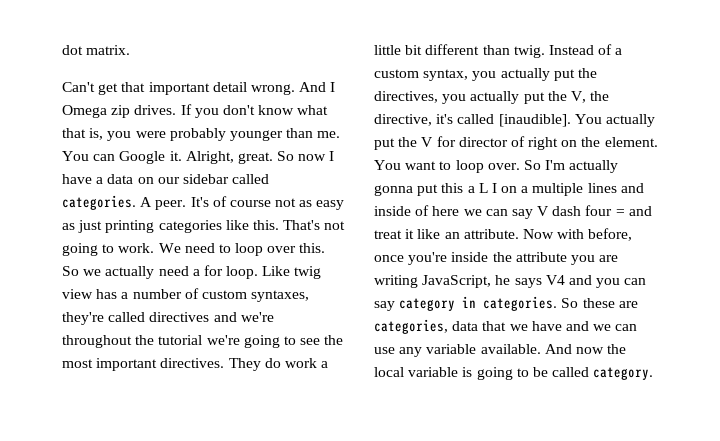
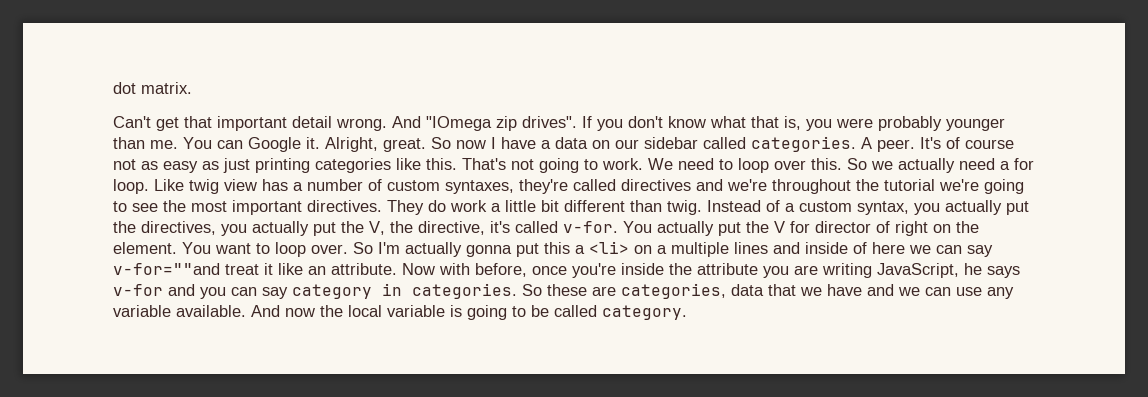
[330,82,336,92] [62,105,177,118] I Omega zip drives. -> [426,116,577,131] "IOmega zip drives".
[498,114,571,127] [inaudible]. -> [563,221,618,233] v-for.
[478,183,497,193] L I -> [589,241,629,254] <li>
[537,205,652,216] V dash four = and -> [113,263,220,275] v-for=""and
[545,275,565,285] V4 -> [113,284,163,296] v-for

